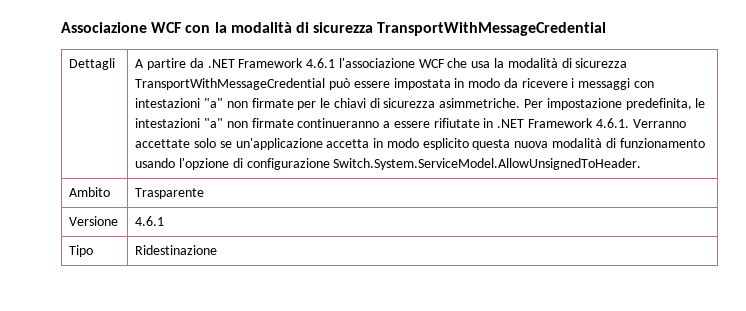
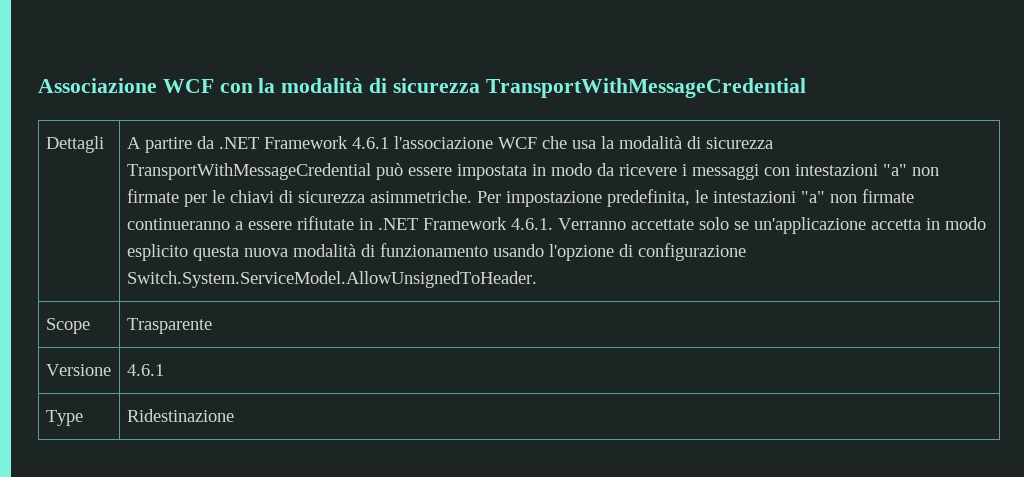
[69,187,111,197] Ambito -> [45,318,90,334] Scope
[69,245,94,257] Tipo -> [45,410,83,426] Type

